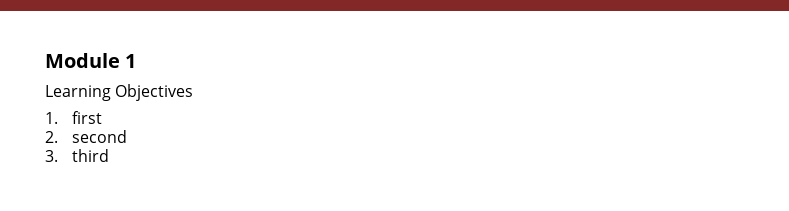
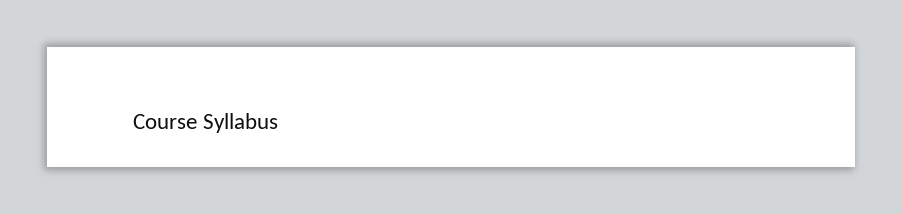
[45,53,137,68] [45,84,194,101] [45,111,102,124] [45,130,127,143] [45,149,109,162] Module 1 // Learning Objectives // 1. first // 2. second // 3. third -> [133,113,279,133] Course Syllabus

